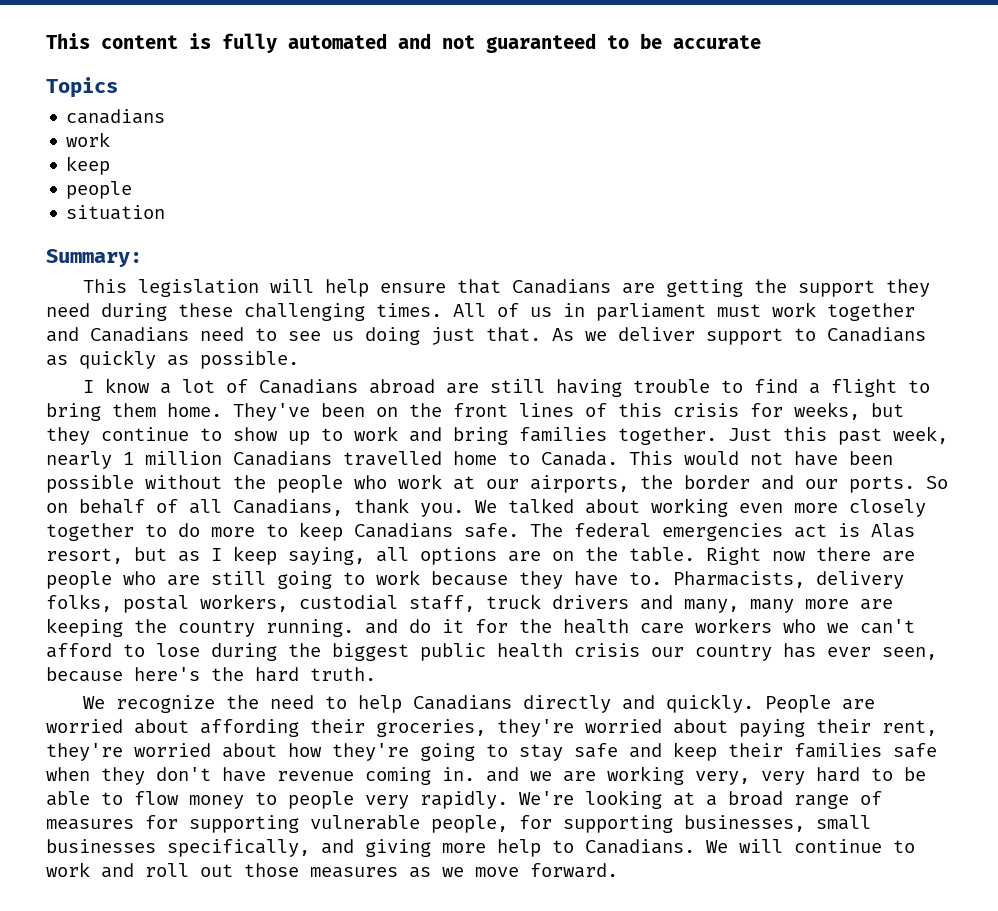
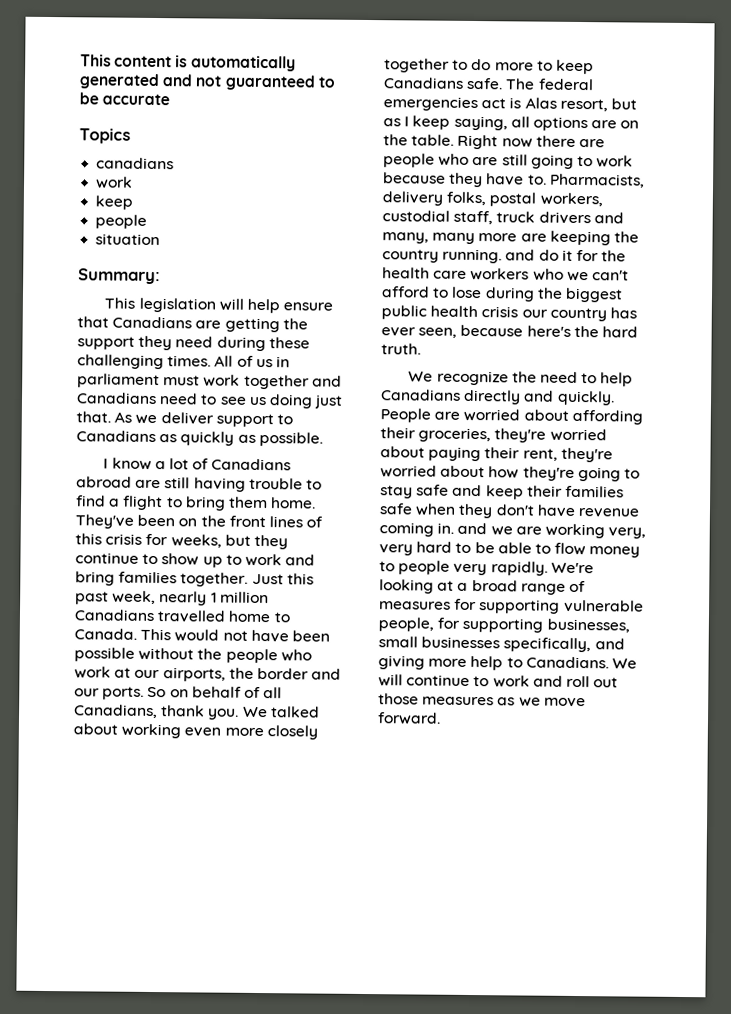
[222,33,387,53] fully automated -> [190,55,296,72] [79,73,160,90] automatically generated

